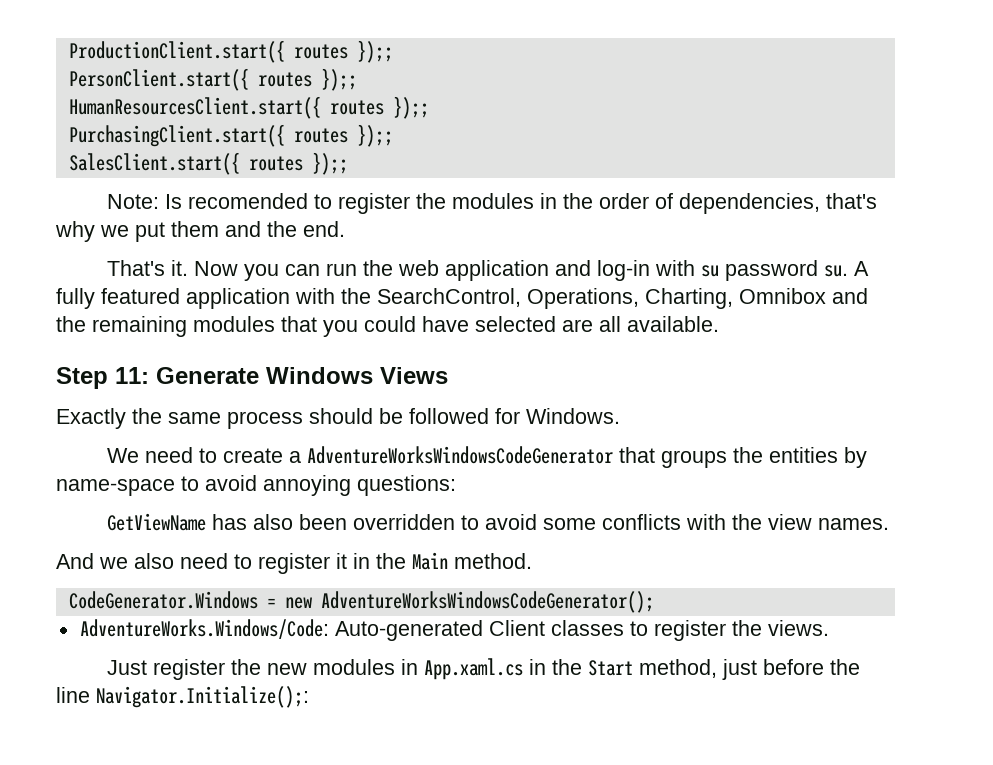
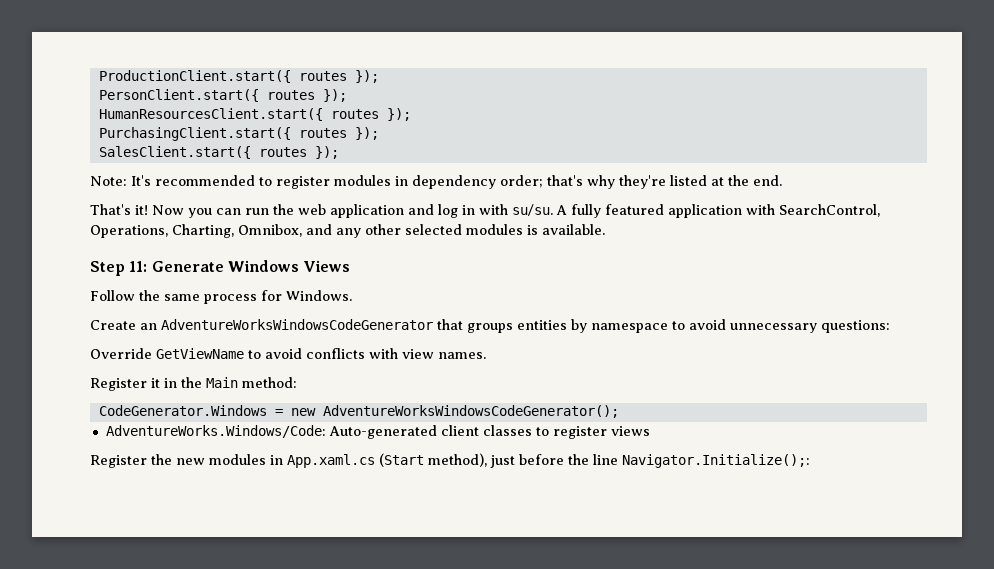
[356,40,393,63] });; -> [354,70,379,83] });
[320,68,357,91] });; -> [322,89,347,102] });
[392,96,429,119] });; -> [386,108,411,121] });
[356,124,393,147] });; -> [354,127,379,140] });
[311,152,348,175] });; -> [314,146,339,159] });
[165,193,878,214] [55,221,261,242] Is recomended to register the modules in the order of dependencies, that's why we put them and -> [131,175,724,189] It's recommended to register modules in dependency order; that's why they're listed at
[171,260,189,276] it. -> [135,205,148,215] it!
[597,260,849,281] log-in with su password su. -> [438,204,553,218] log in with su/su.
[341,288,371,304] the -> (775, 209) none
[739,288,868,304] [56,316,621,337] Omnibox and the remaining modules that you could have selected are all -> [238,224,538,238] Omnibox, and any other selected modules is
[56,408,126,429] Exactly -> [90,290,135,301] Follow
[309,408,489,424] should be followed -> (257, 299) none
[107,447,302,463] We need to create a -> [90,320,157,330] Create an
[733,447,764,463] the -> (513, 328) none
[56,475,351,496] name-space to avoid annoying -> [591,319,817,333] namespace to avoid unnecessary
[107,513,597,531] GetViewName has also been overridden to avoid some -> [90,348,302,359] Override GetViewName to avoid
[732,514,763,530] the -> (398, 353) none
[56,553,330,574] And we also need to register -> [90,378,147,391] Register
[454,553,532,569] method. -> [242,377,297,388] method:
[488,620,545,636] Client -> [440,425,479,436] client
[731,620,829,636] [107,659,226,680] the views. // Just register -> [610,426,650,436] [90,455,147,468] views // Register
[529,659,718,678] in the Start method, -> [379,453,487,467] (Start method),

